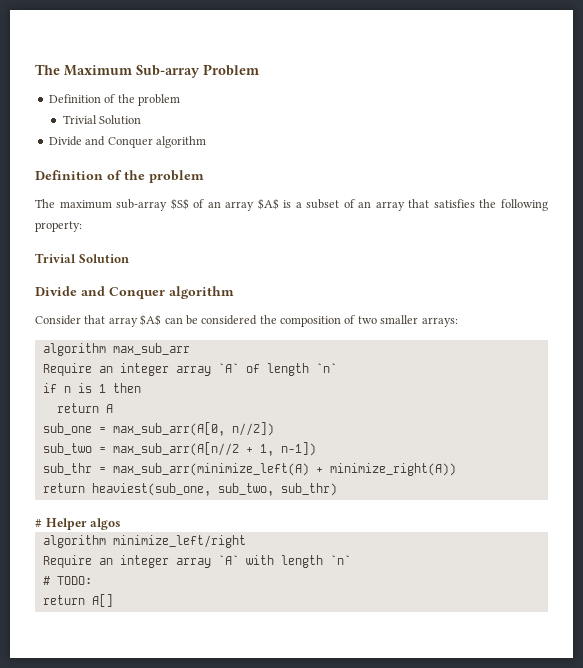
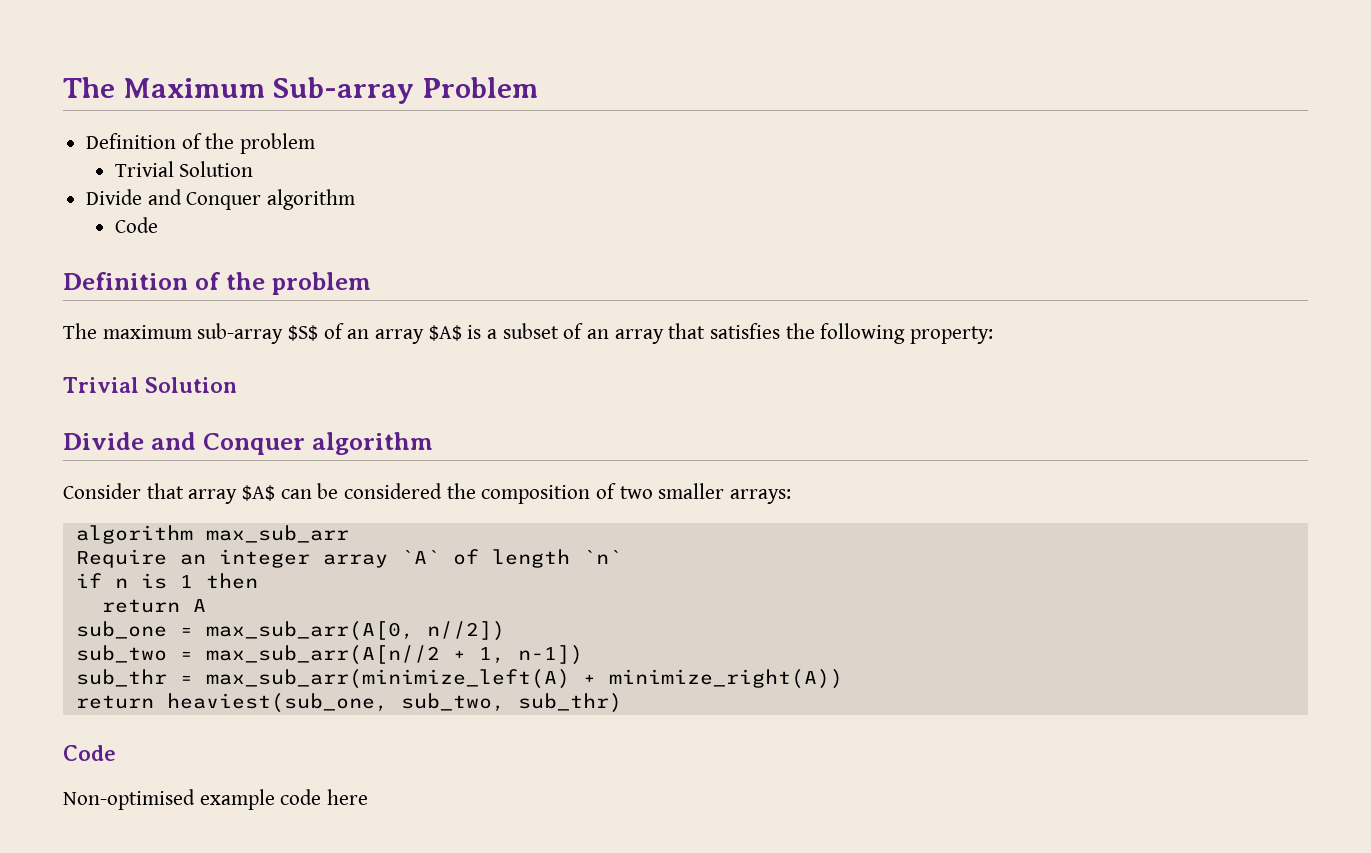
(206, 142) none -> [114,217,158,233] // Code
[35,518,122,530] [42,535,246,548] [42,555,351,568] [42,576,92,585] [42,594,113,607] # Helper algos // algorithm minimize_left/right // Require an integer array `A` with length `n` // # TODO: // return A[] -> [63,745,116,761] [63,789,369,810] Code // Non-optimised example code here

